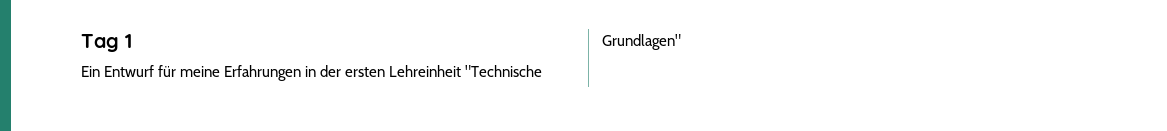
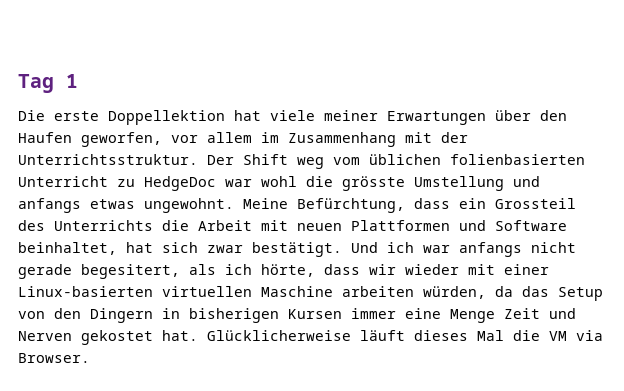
[81,65,543,81] [602,34,681,50] Ein Entwurf für meine Erfahrungen in der ersten Lehreinheit "Technische Grundlagen" -> [18,110,567,125] [18,132,468,147] [18,154,585,169] [18,176,540,191] [18,198,576,213] [18,220,567,231] [18,242,576,257] [18,264,549,279] [18,286,603,301] [18,308,576,323] [18,330,603,345] [18,353,90,363] Die erste Doppellektion hat viele meiner Erwartungen über den Haufen geworfen, vor allem im Zusammenhang mit der Unterrichtsstruktur. Der Shift weg vom üblichen folienbasierten Unterricht zu HedgeDoc war wohl die grösste Umstellung und anfangs etwas ungewohnt. Meine Befürchtung, dass ein Grossteil des Unterrichts die Arbeit mit neuen Plattformen und Software beinhaltet, hat sich zwar bestätigt. Und ich war anfangs nicht gerade begesitert, als ich hörte, dass wir wieder mit einer Linux-basierten virtuellen Maschine arbeiten würden, da das Setup von den Dingern in bisherigen Kursen immer eine Menge Zeit und Nerven gekostet hat. Glücklicherweise läuft dieses Mal die VM via Browser.

